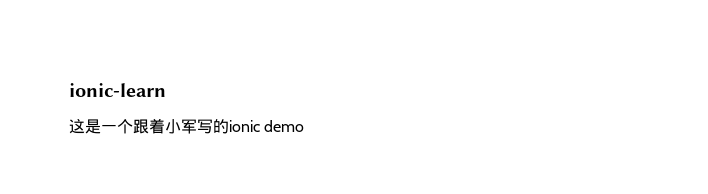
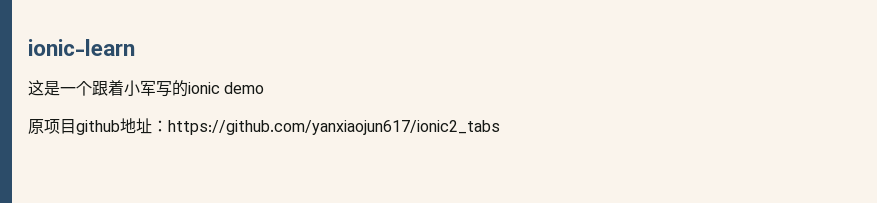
(305, 126) none -> [28,118,500,135] // 原项目github地址：https://github.com/yanxiaojun617/ionic2_tabs

